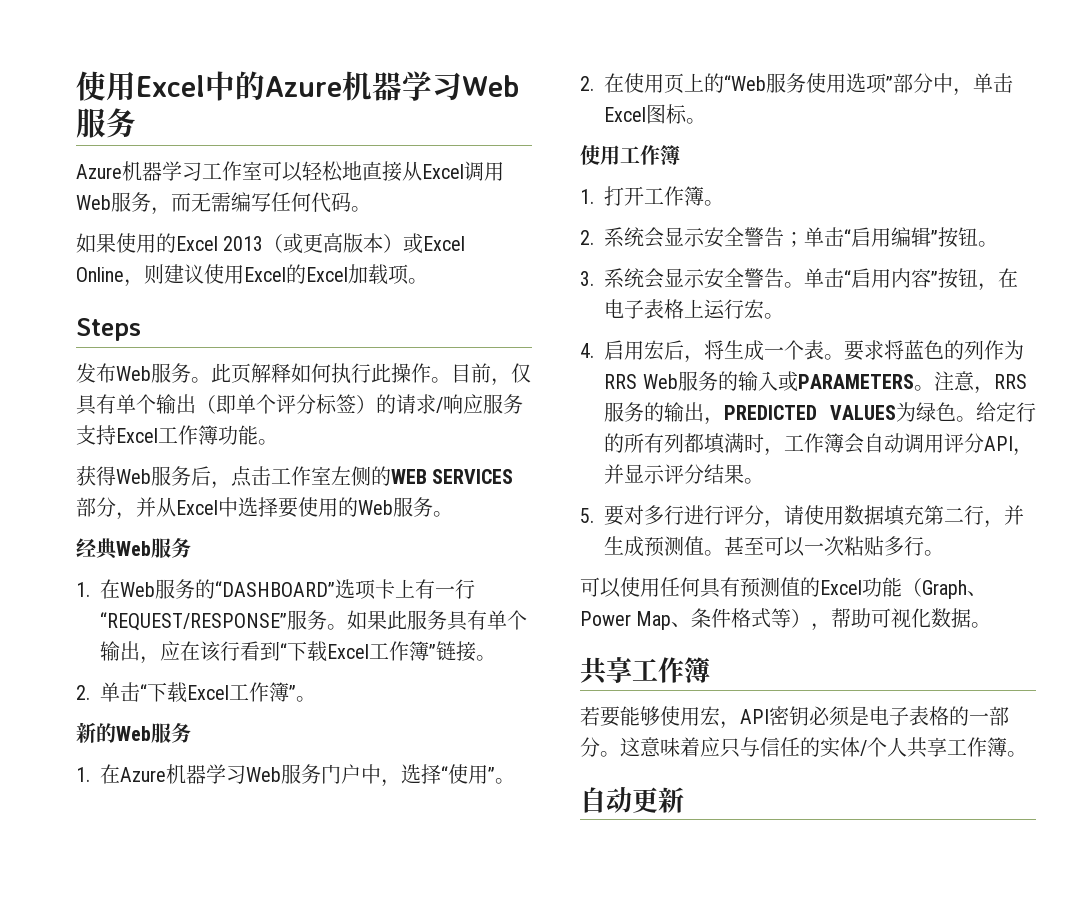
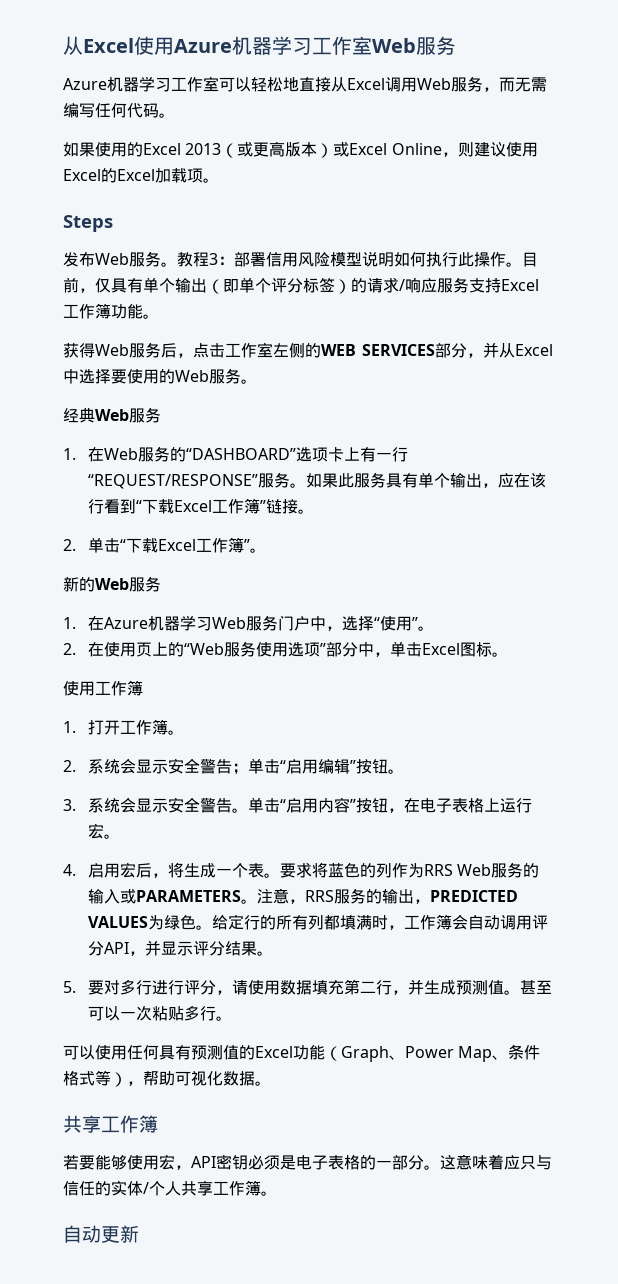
[76,71,462,101] 使用Excel中的Azure机器学习 -> [63,36,372,55] 从Excel使用Azure机器学习工作室
[211,363,291,383] 此页解释 -> [177,251,394,267] 教程3：部署信用风险模型说明

